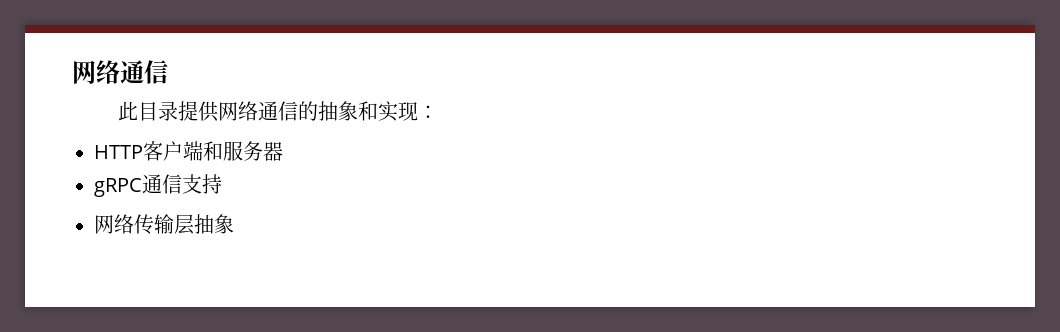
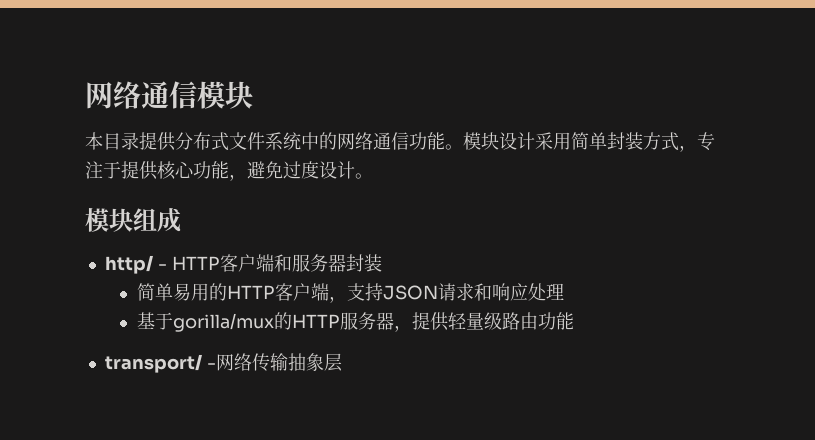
[72,60,168,84] [118,101,139,121] 网络通信 // 此 -> [85,81,253,109] [85,132,103,150] 网络通信模块 // 本
[218,101,439,122] 网络通信的抽象和实现： // -> [175,132,715,152] [85,161,373,181] [85,208,181,232] [104,255,167,274] 分布式文件系统中的网络通信功能。模块设计采用简单封装方式，专注于提供核心功能，避免过度设计。 // 模块组成 // http/ -
[94,174,222,197] // gRPC通信支持 // -> [345,254,382,272] [136,283,564,303] [136,312,574,332] [104,354,216,373] 封装 // 简单易用的HTTP客户端，支持JSON请求和响应处理 // 基于gorilla/mux的HTTP服务器，提供轻量级路由功能 // transport/ -
[174,214,234,235] 层抽象 -> [287,353,342,372] 抽象层

